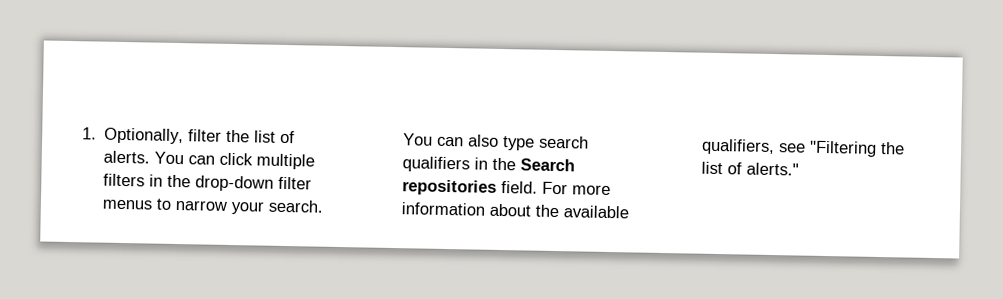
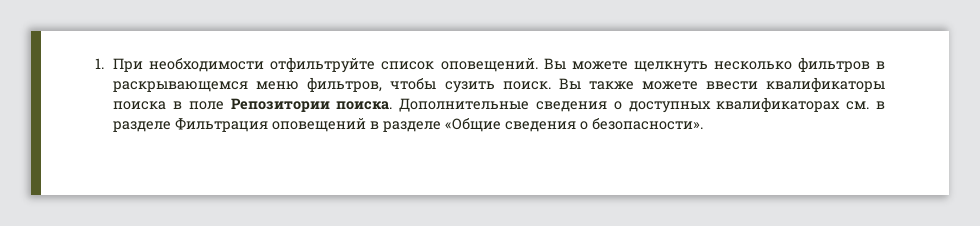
[104,127,296,145] [103,150,316,170] [103,173,313,192] [102,198,325,215] [403,133,590,151] [402,156,576,173] [402,179,612,196] [401,202,630,219] [701,138,906,157] [701,161,800,176] Optionally, filter the list of alerts. You can click multiple filters in the drop-down filter menus to narrow your search. You can also type search qualifiers in the Search repositories field. For more information about the available qualifiers, see "Filtering the list of alerts." -> [113,57,885,73] [113,77,885,93] [113,97,886,113] [113,118,704,132] При необходимости отфильтруйте список оповещений. Вы можете щелкнуть несколько фильтров в раскрывающемся меню фильтров, чтобы сузить поиск. Вы также можете ввести квалификаторы поиска в поле Репозитории поиска. Дополнительные сведения о доступных квалификаторах см. в разделе Фильтрация оповещений в разделе «Общие сведения о безопасности».

